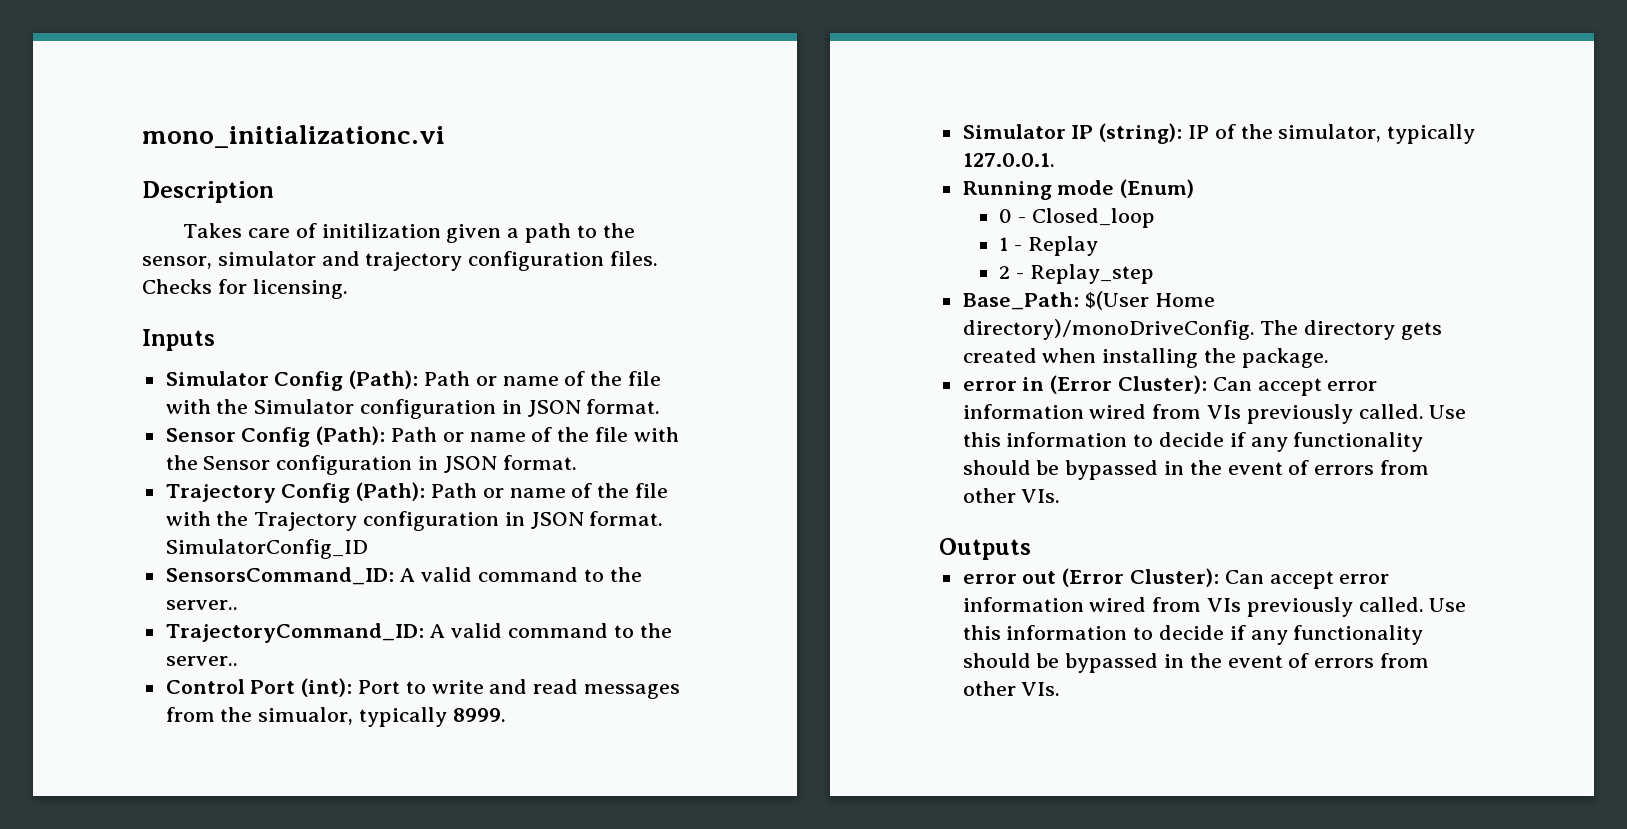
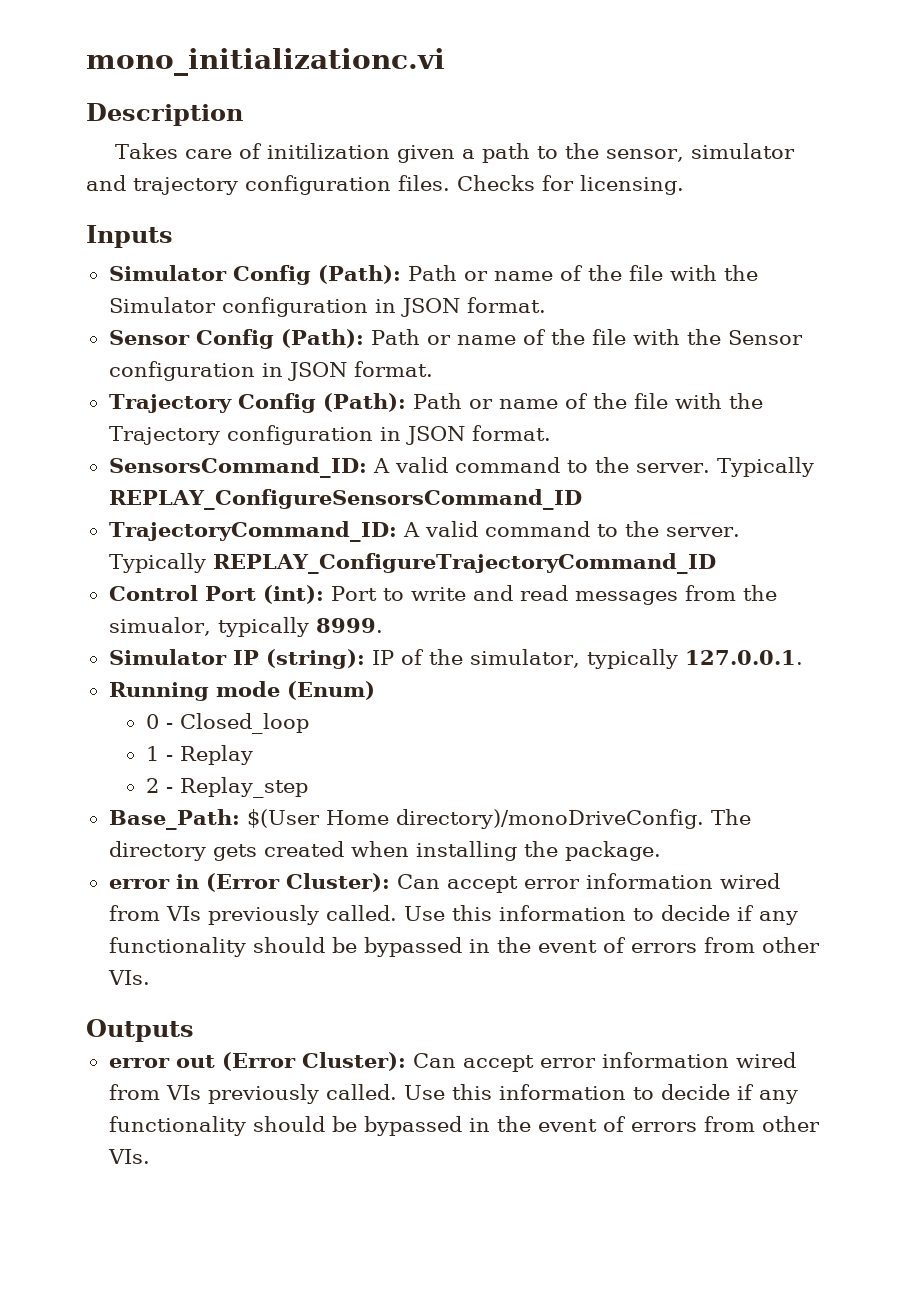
[165,539,368,559] SimulatorConfig_ID -> (551, 433) none
[165,600,238,610] server.. -> [635,457,814,477] [108,489,582,510] server. Typically REPLAY_ConfigureSensorsCommand_ID
[165,656,238,666] server.. -> [665,527,740,537] [108,553,716,574] server. Typically REPLAY_ConfigureTrajectoryCommand_ID

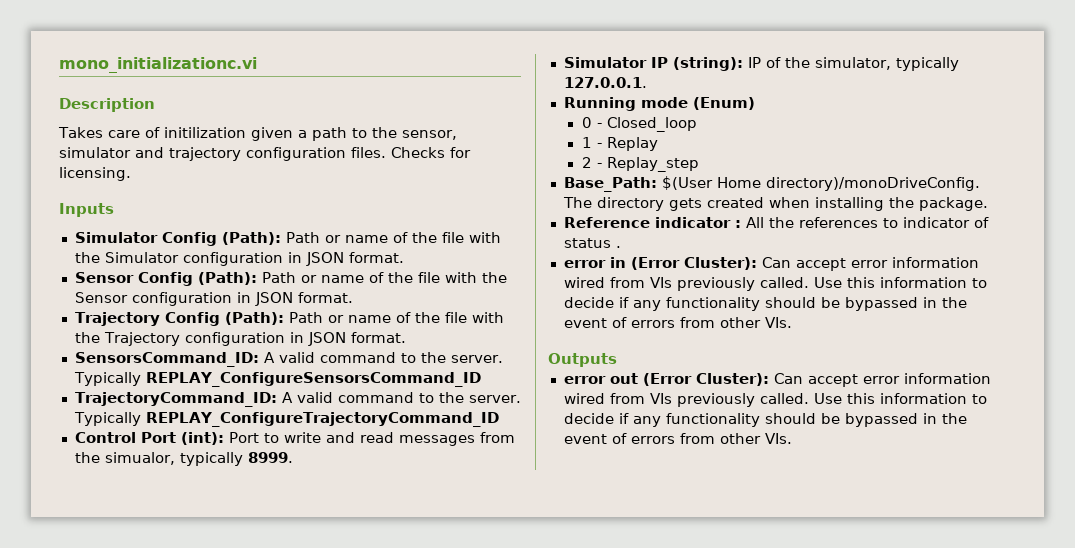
(661, 851) none -> [563,217,989,228] [563,238,621,248] // Reference indicator : All the references to indicator of status .

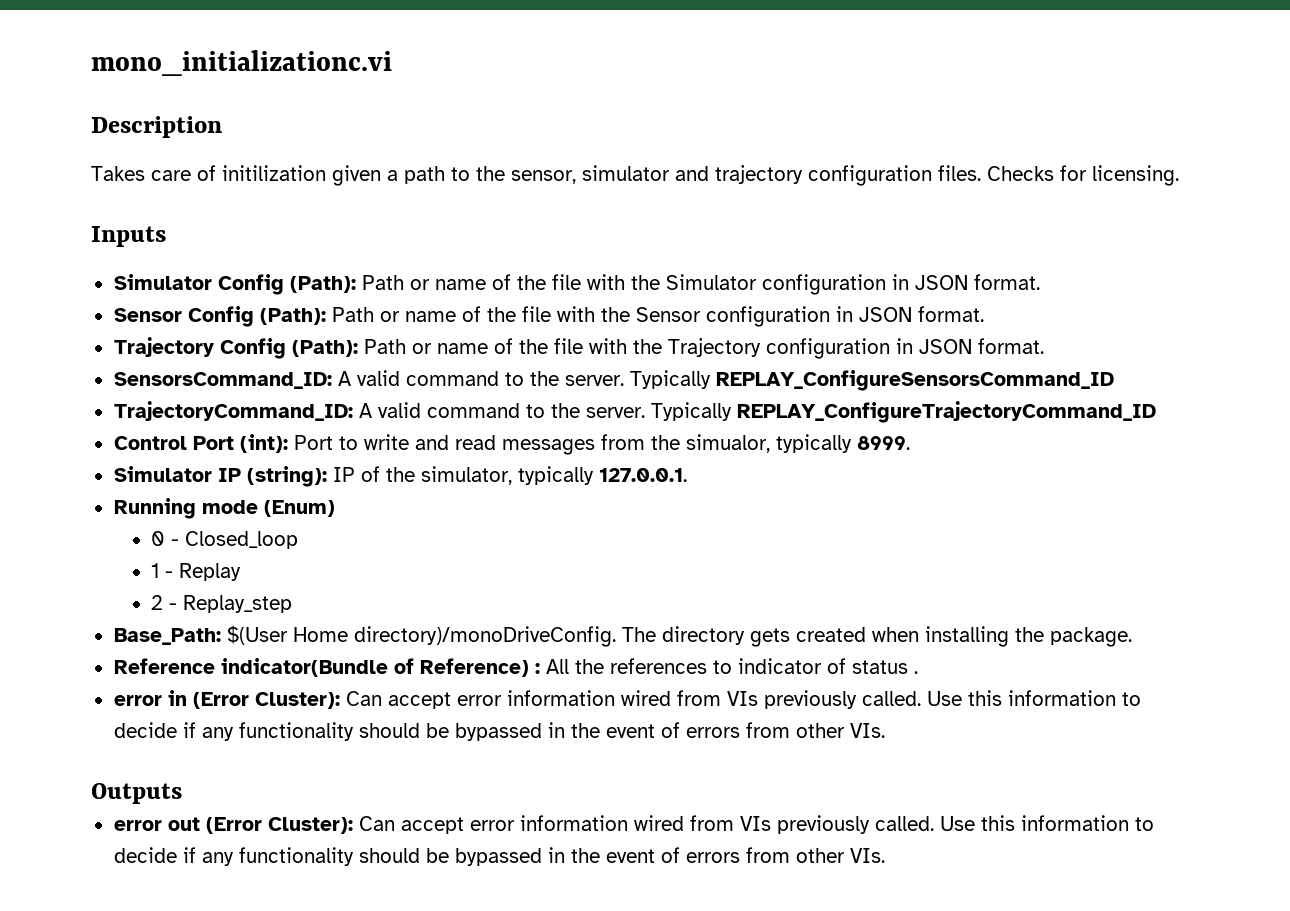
[654,217,731,228] indicator -> [220,658,529,677] indicator(Bundle of Reference)

